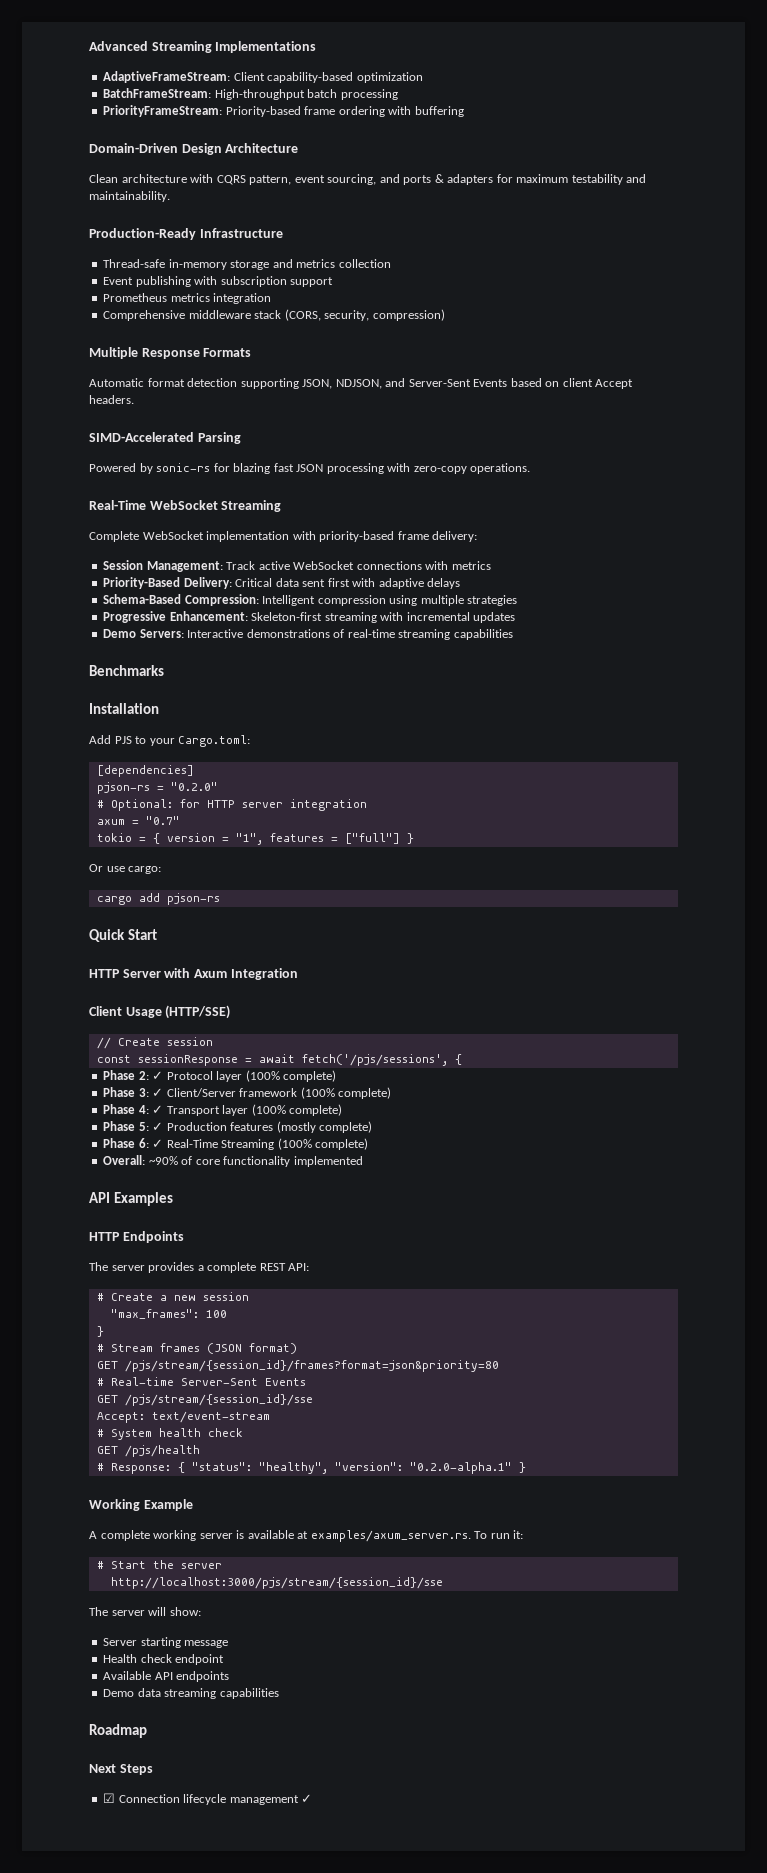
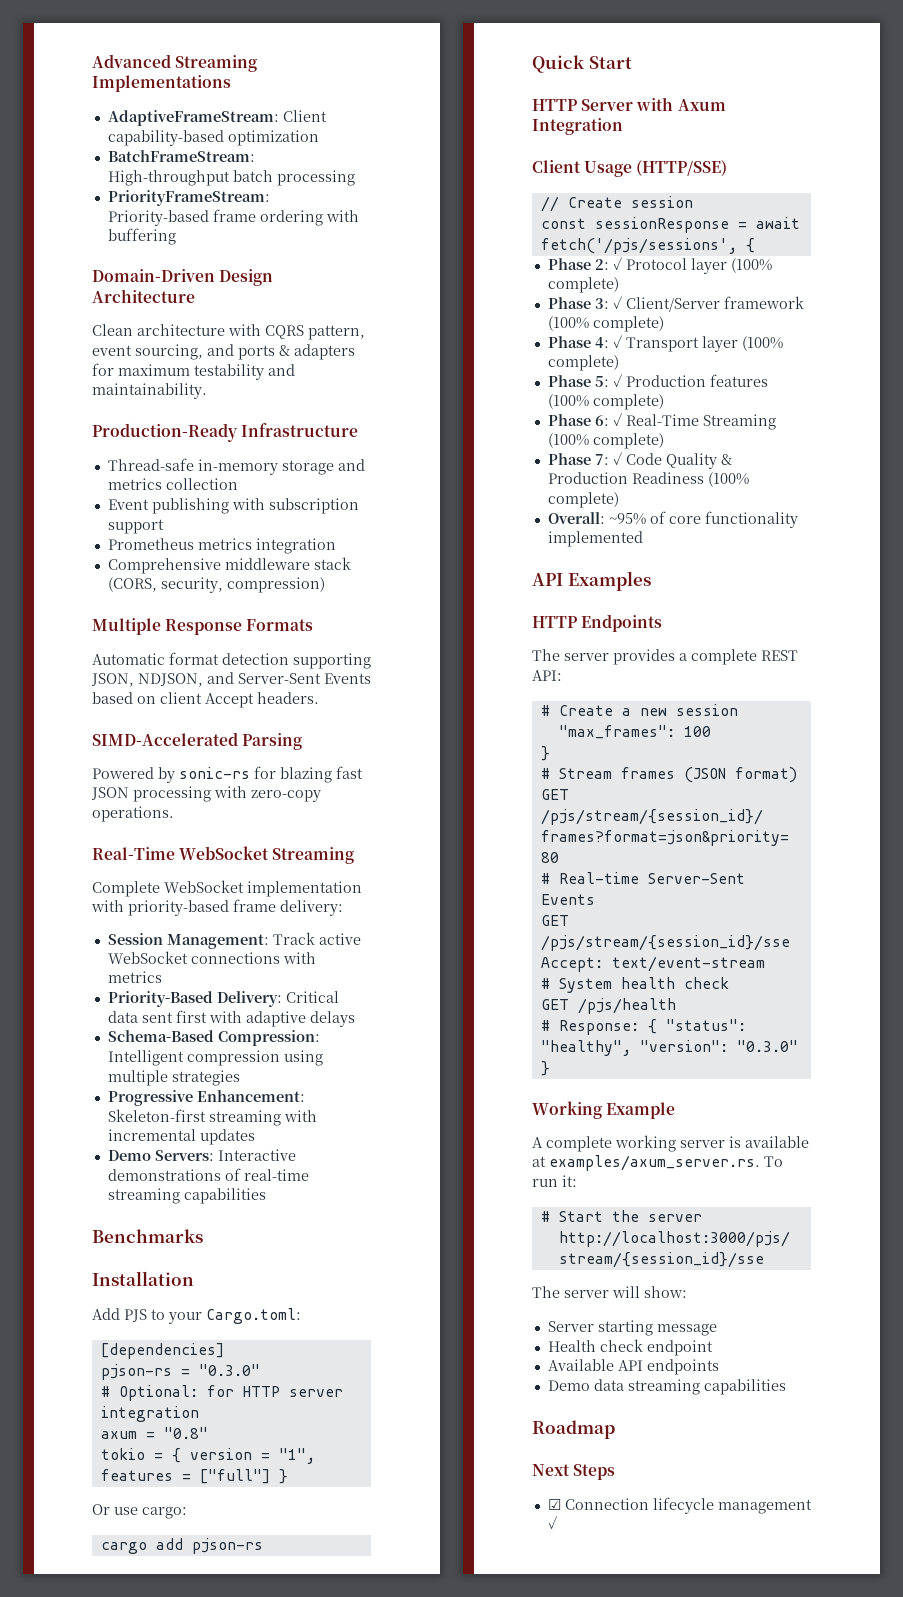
[170,782,218,791] "0.2.0" -> [198,1364,260,1376] "0.3.0"
[145,816,180,825] "0.7" -> [163,1427,208,1439] "0.8"
[276,1121,316,1133] (mostly -> [547,394,589,409] (100%
(369, 1144) none -> [547,452,732,469] [547,472,749,487] [547,492,619,508] // Phase 7: ✓ Code Quality & Production Readiness (100% complete)
[148,1156,178,1165] ~90% -> [608,513,646,525] ~95%
[409,1462,512,1474] "0.2.0-alpha.1" -> [736,1040,798,1052] "0.3.0"

